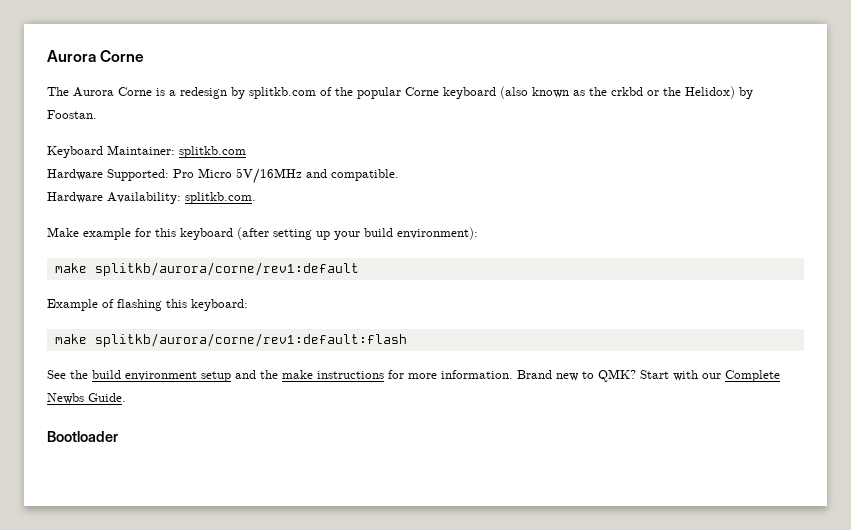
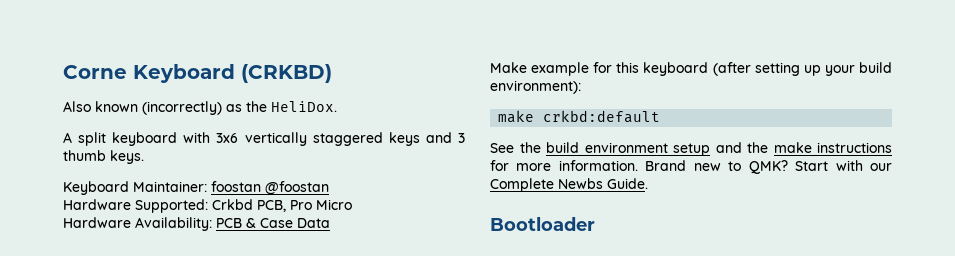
[47,50,145,62] [47,86,753,99] [47,110,97,119] Aurora Corne // The Aurora Corne is a redesign by splitkb.com of the popular Corne keyboard (also known as the crkbd or the Helidox) by Foostan. -> [63,64,332,83] [63,101,337,115] [63,132,465,146] [63,150,144,164] Corne Keyboard (CRKBD) // Also known (incorrectly) as the HeliDox. // A split keyboard with 3x6 vertically staggered keys and 3 thumb keys.
[179,146,246,158] splitkb.com -> [211,181,329,195] foostan @foostan
(169, 175) none -> [212,199,286,212] Crkbd PCB,
[236,168,399,184] 5V/16MHz and compatible. -> (352, 204) none
[185,192,256,204] splitkb.com. -> [216,218,330,228] PCB & Case Data
[94,262,359,276] [47,299,248,311] [54,333,407,347] splitkb/aurora/corne/rev1:default // Example of flashing this keyboard: // make splitkb/aurora/corne/rev1:default:flash -> [543,110,661,123] crkbd:default

